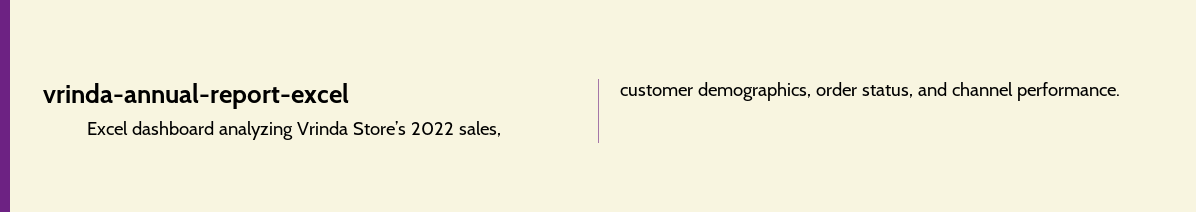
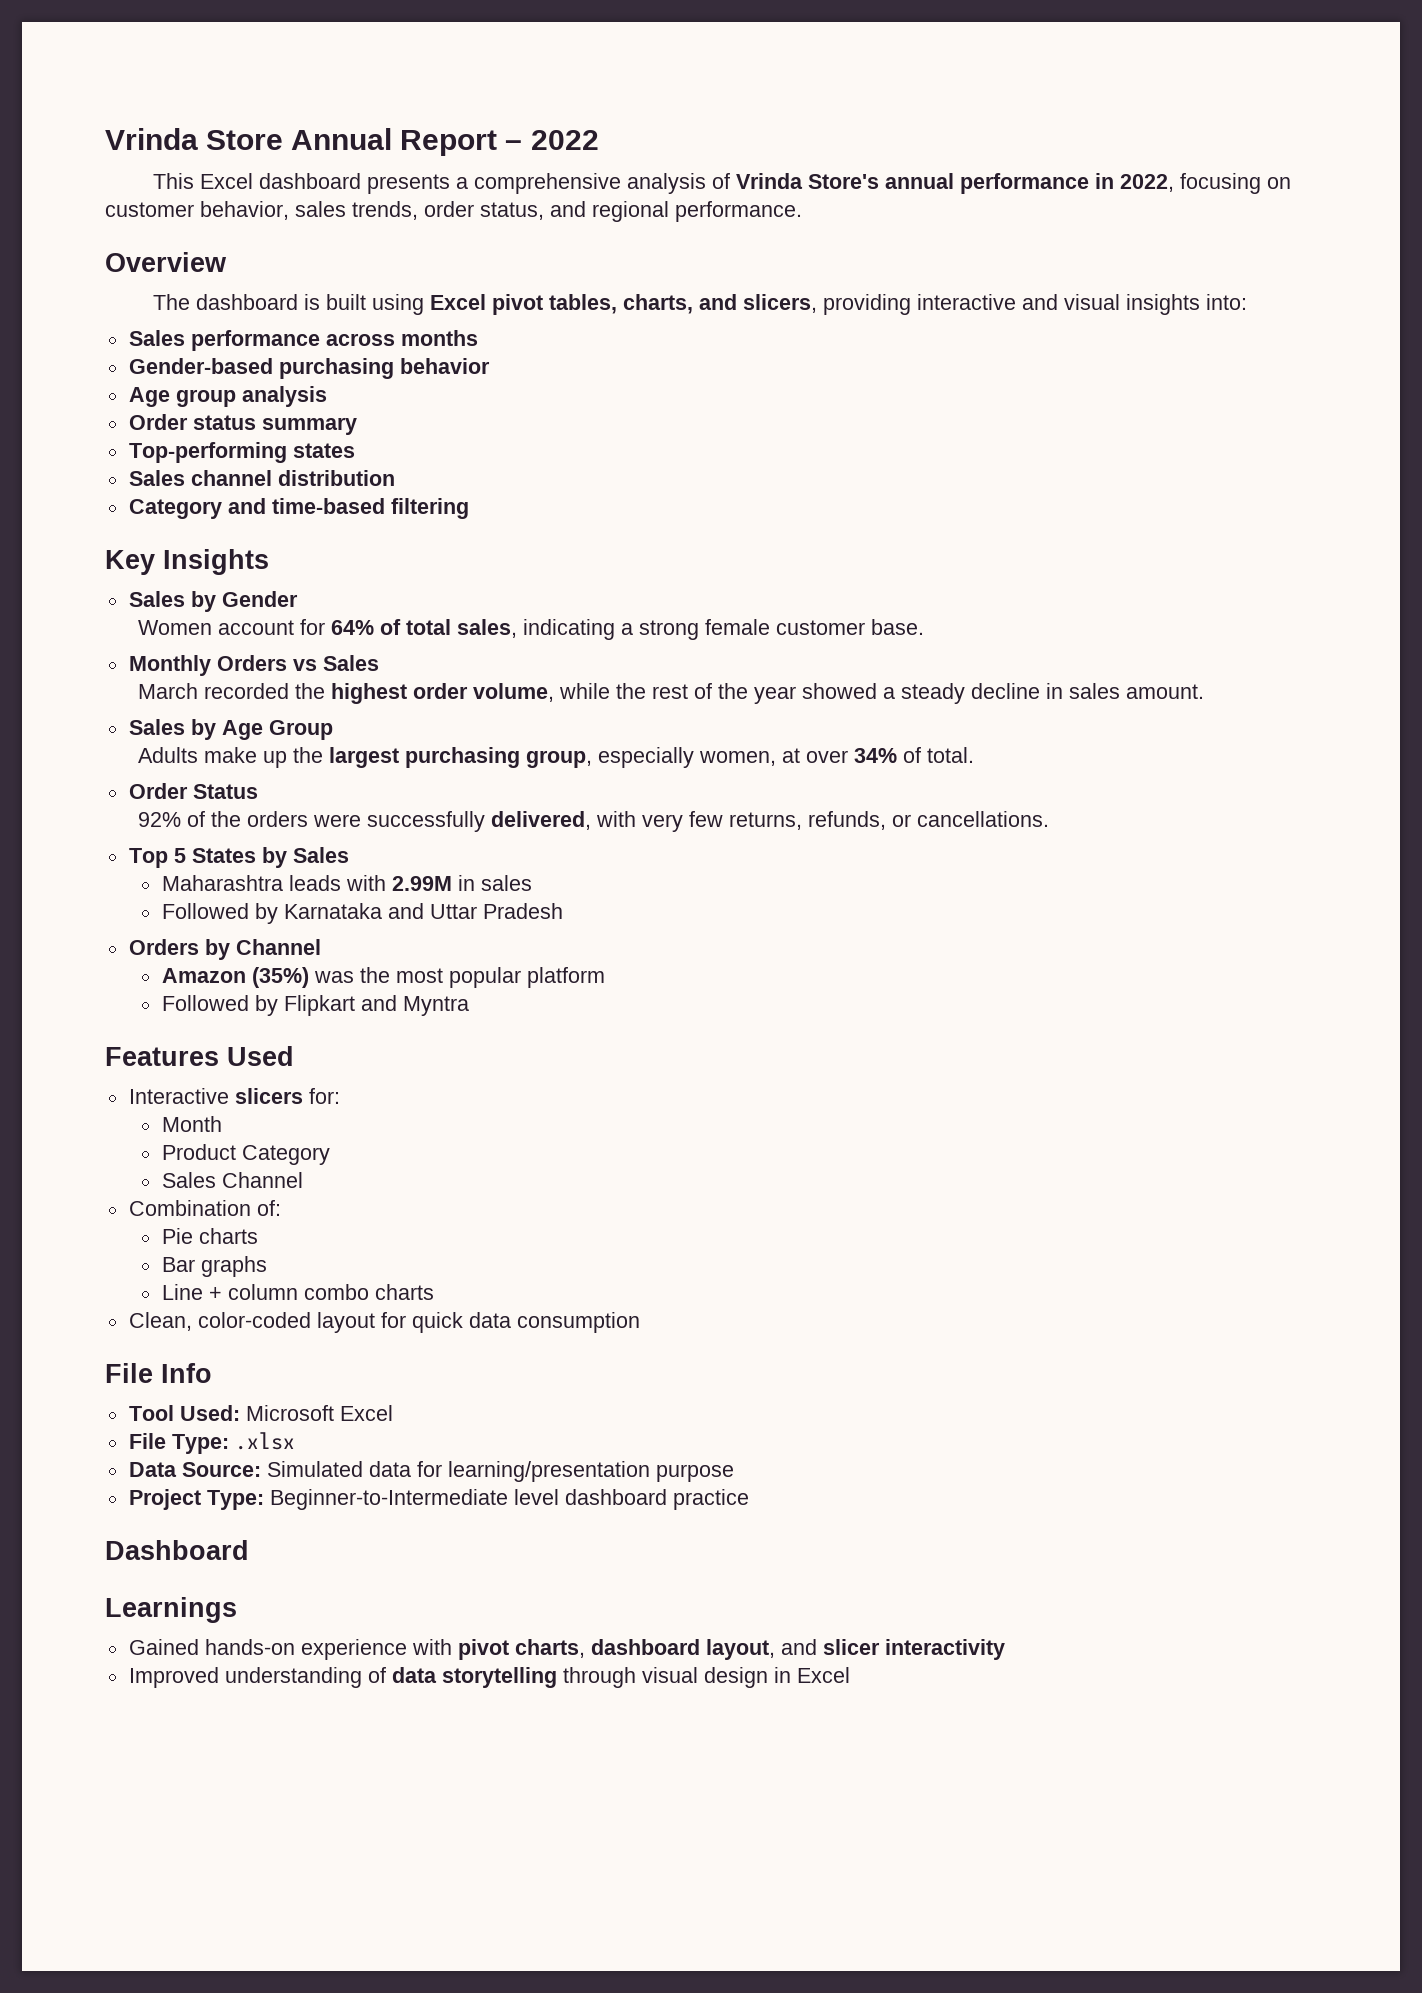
[43,83,349,109] [86,121,501,140] [620,82,1120,101] vrinda-annual-report-excel // Excel dashboard analyzing Vrinda Store’s 2022 sales, customer demographics, order status, and channel performance. -> [105,128,599,156] [152,173,1291,194] [105,201,802,222] [105,252,227,272] [152,294,1247,315] [128,330,478,351] [128,358,490,379] [128,386,327,407] [128,414,357,435] [128,442,355,463] [128,470,395,486] [128,498,469,519] [105,549,269,575] [128,591,298,612] [138,619,925,640] [128,655,379,676] [138,683,1205,704] [128,719,333,740] [138,747,975,768] [128,783,258,799] [138,811,1050,832] [128,847,349,868] [161,875,532,891] [161,903,563,924] [128,939,321,960] [161,967,605,988] [161,995,469,1016] [105,1046,294,1066] [128,1088,340,1104] [161,1116,222,1132] [161,1144,330,1165] [161,1172,303,1188] [128,1200,281,1216] [161,1228,258,1244] [161,1256,267,1277] [161,1284,434,1300] [128,1312,640,1333] [105,1363,212,1383] [128,1405,393,1421] [128,1432,295,1454] [128,1461,734,1482] [128,1489,749,1510] [105,1540,249,1560] [105,1597,237,1623] [128,1639,1005,1660] [128,1667,850,1688] Vrinda Store Annual Report – 2022 // This Excel dashboard presents a comprehensive analysis of Vrinda Store's annual performance in 2022, focusing on customer behavior, sales trends, order status, and regional performance. // Overview // The dashboard is built using Excel pivot tables, charts, and slicers, providing interactive and visual insights into: // Sales performance across months // Gender-based purchasing behavior // Age group analysis // Order status summary // Top-performing states // Sales channel distribution // Category and time-based filtering // Key Insights // Sales by Gender // Women account for 64% of total sales, indicating a strong female customer base. // Monthly Orders vs Sales // March recorded the highest order volume, while the rest of the year showed a steady decline in sales amount. // Sales by Age Group // Adults make up the largest purchasing group, especially women, at over 34% of total. // Order Status // 92% of the orders were successfully delivered, with very few returns, refunds, or cancellations. // Top 5 States by Sales // Maharashtra leads with 2.99M in sales // Followed by Karnataka and Uttar Pradesh // Orders by Channel // Amazon (35%) was the most popular platform // Followed by Flipkart and Myntra // Features Used // Interactive slicers for: // Month // Product Category // Sales Channel // Combination of: // Pie charts // Bar graphs // Line + column combo charts // Clean, color-coded layout for quick data consumption // File Info // Tool Used: Microsoft Excel // File Type: .xlsx // Data Source: Simulated data for learning/presentation purpose // Project Type: Beginner-to-Intermediate level dashboard practice // Dashboard // Learnings // Gained hands-on experience with pivot charts, dashboard layout, and slicer interactivity // Improved understanding of data storytelling through visual design in Excel

